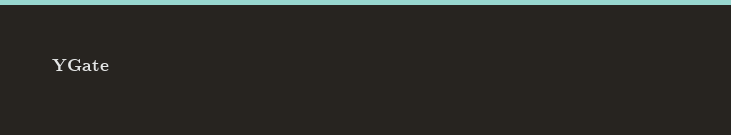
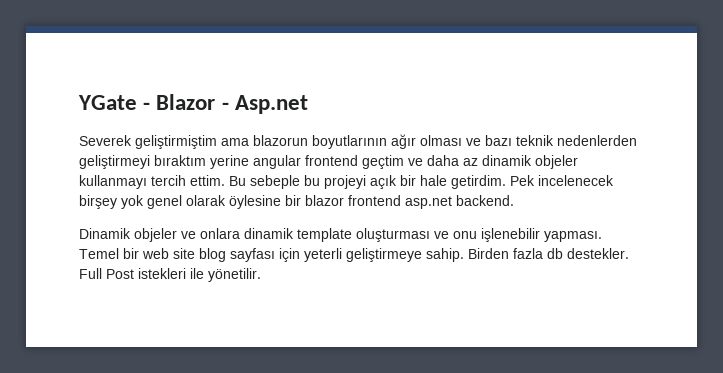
(109, 65) none -> [143,94,308,114] [79,134,637,149] [79,155,578,169] [79,175,614,189] [79,195,514,209] [79,228,602,242] [79,248,629,262] [79,268,261,282] - Blazor - Asp.net // Severek geliştirmiştim ama blazorun boyutlarının ağır olması ve bazı teknik nedenlerden geliştirmeyi bıraktım yerine angular frontend geçtim ve daha az dinamik objeler kullanmayı tercih ettim. Bu sebeple bu projeyi açık bir hale getirdim. Pek incelenecek birşey yok genel olarak öylesine bir blazor frontend asp.net backend. // Dinamik objeler ve onlara dinamik template oluşturması ve onu işlenebilir yapması. Temel bir web site blog sayfası için yeterli geliştirmeye sahip. Birden fazla db destekler. Full Post istekleri ile yönetilir.

